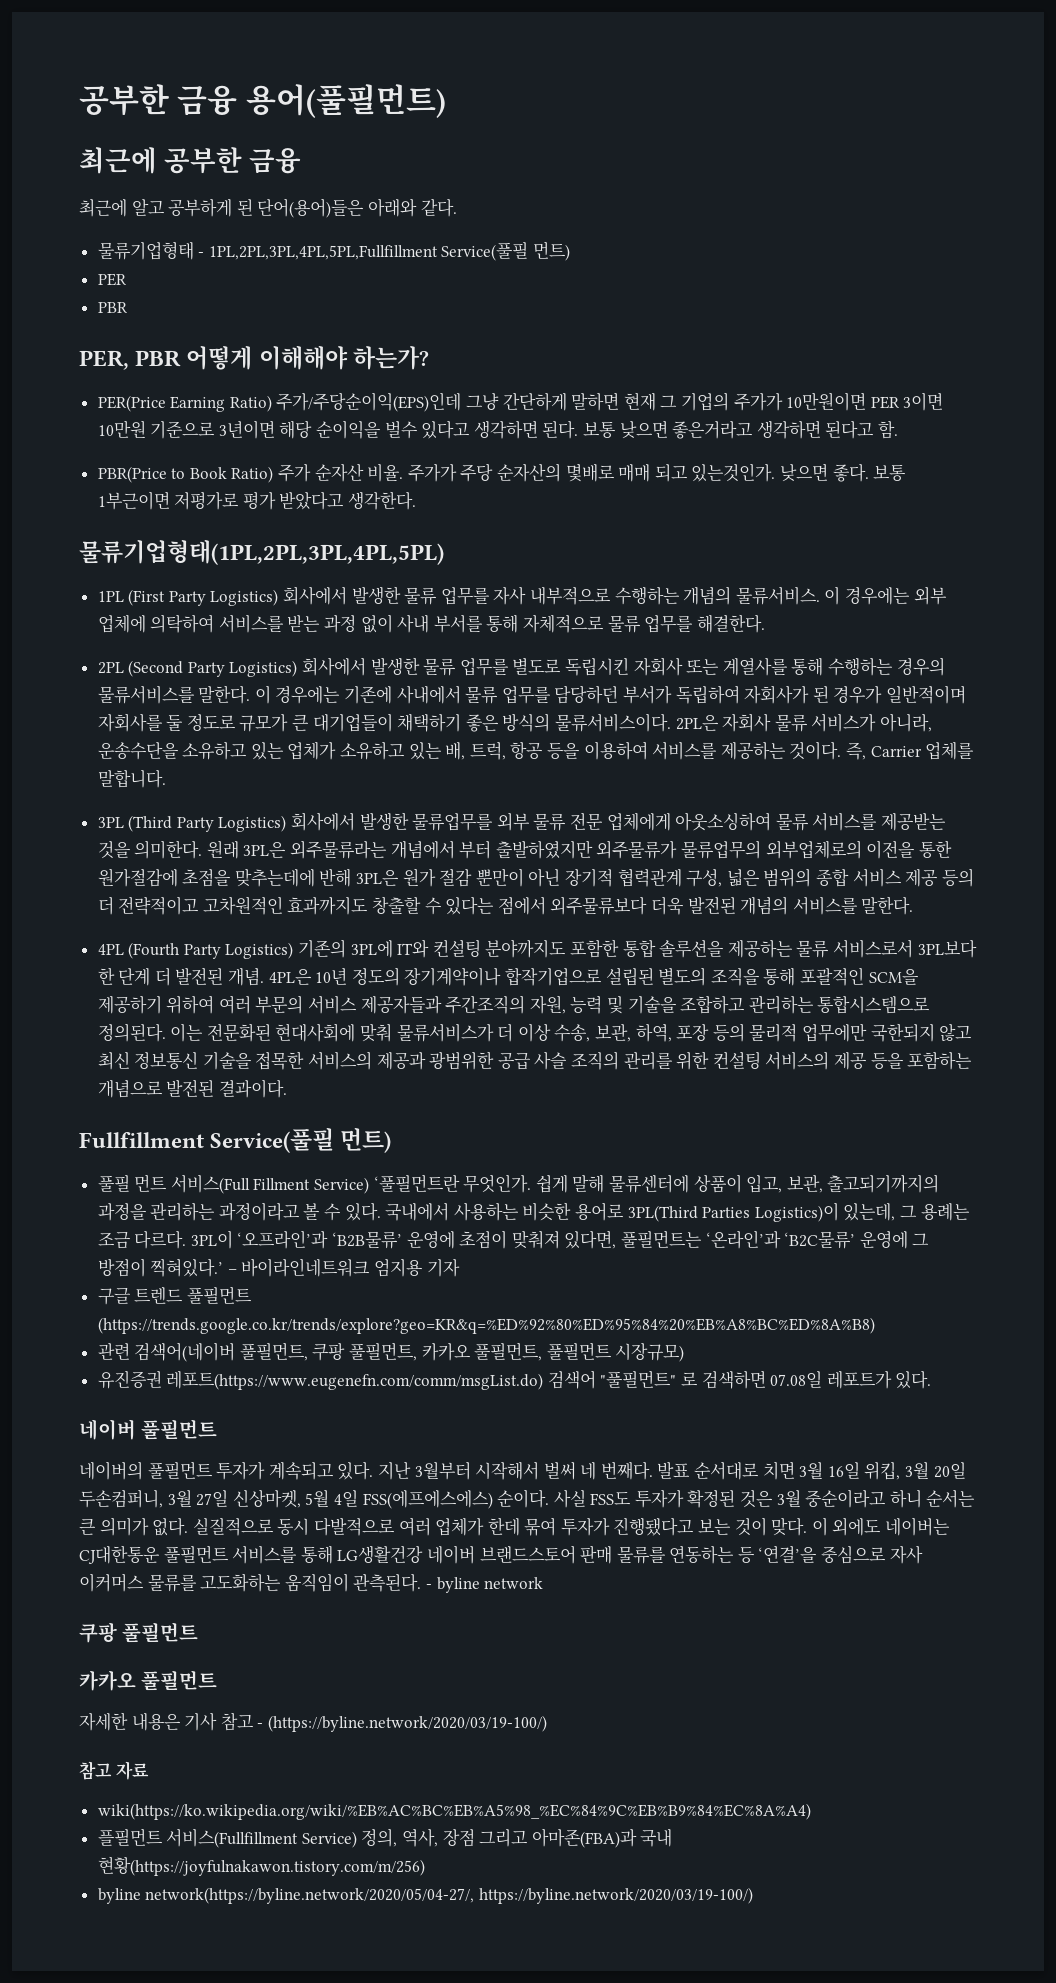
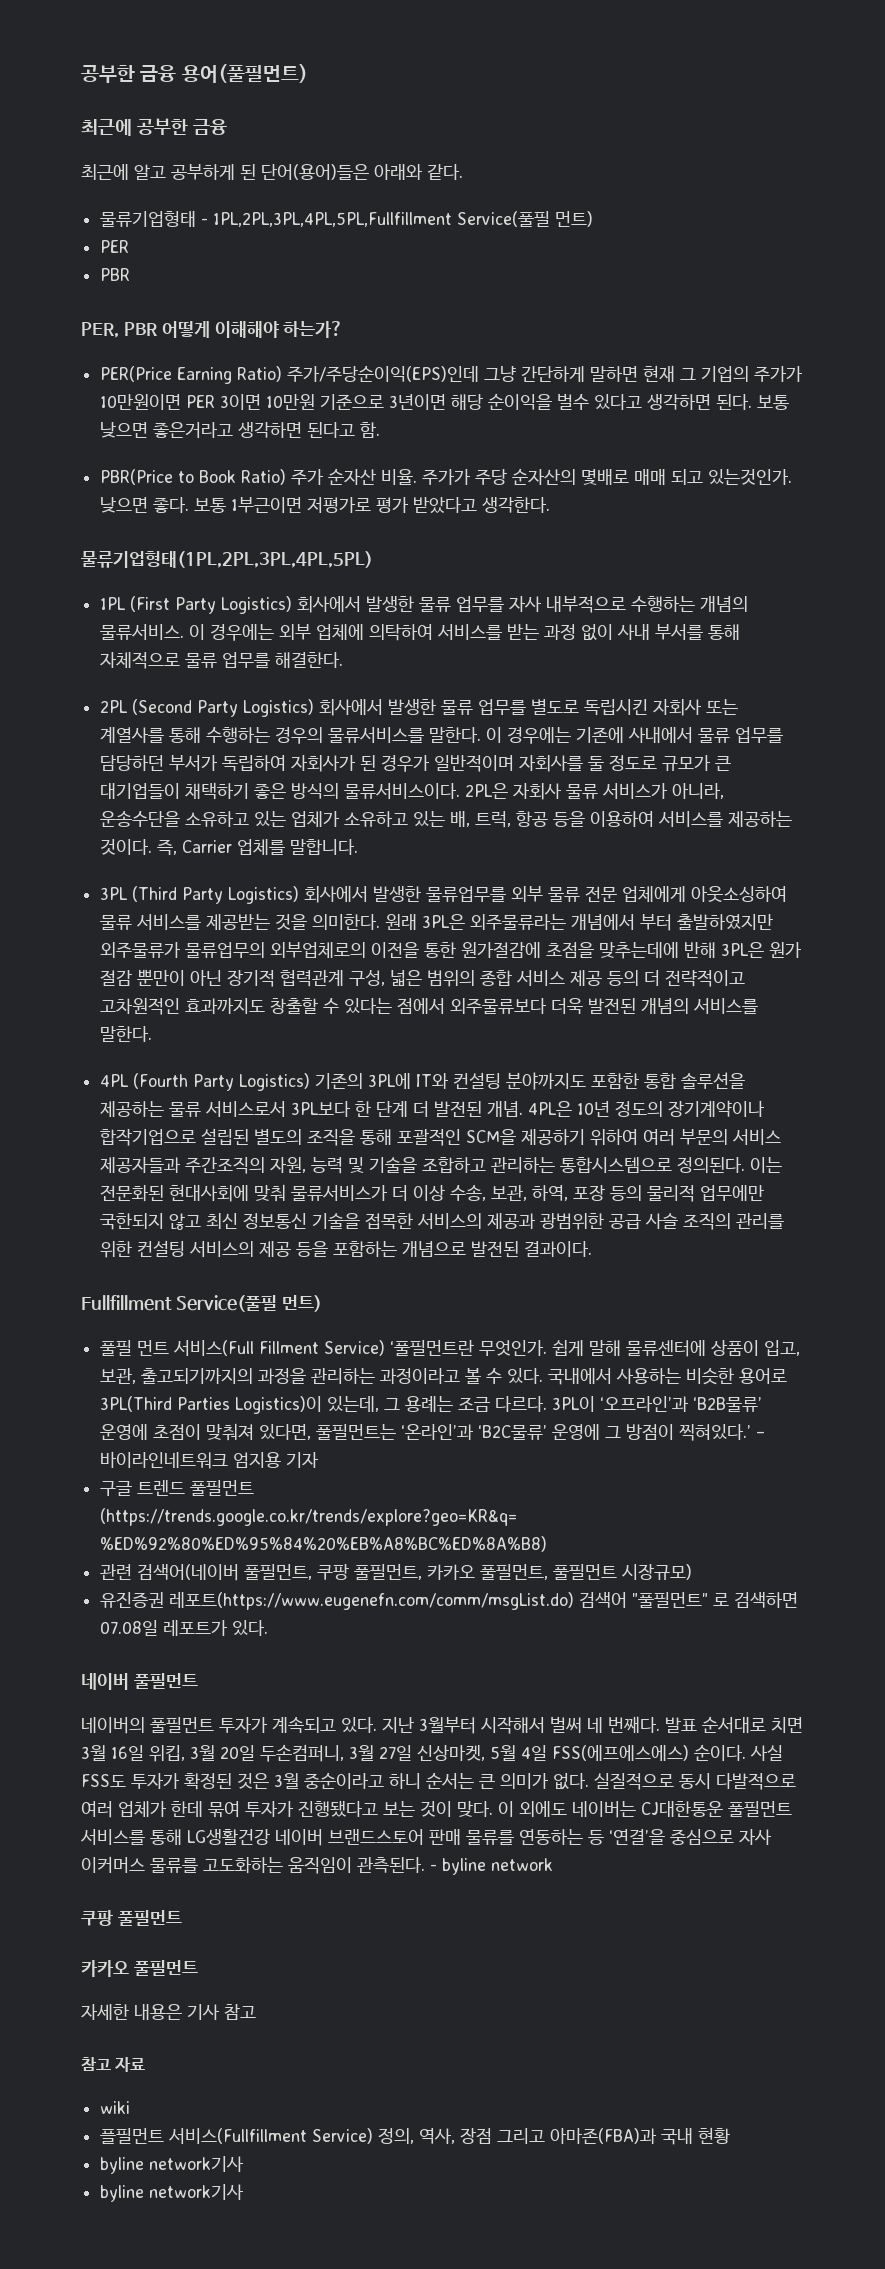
[257,1715,547,1732] - (https://byline.network/2020/03/19-100/) -> (256, 2012) none
[97,1803,811,1820] wiki(https://ko.wikipedia.org/wiki/%EB%AC%BC%EB%A5%98_%EC%84%9C%EB%B9%84%EC%8A%A4) -> [100,2101,131,2114] wiki
[97,1856,425,1876] [97,1887,753,1904] 현황(https://joyfulnakawon.tistory.com/m/256) // byline network(https://byline.network/2020/05/04-27/, https://byline.network/2020/03/19-100/) -> [698,2127,731,2144] [100,2156,245,2174] [100,2184,245,2202] 현황 // byline network기사 // byline network기사

